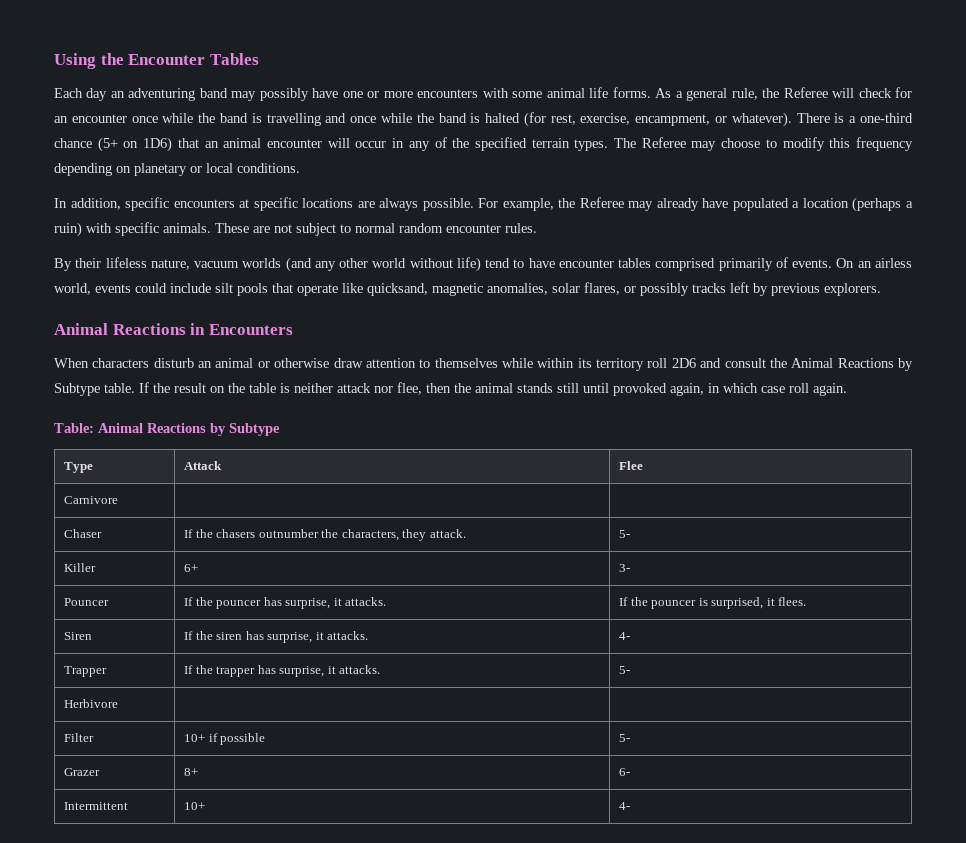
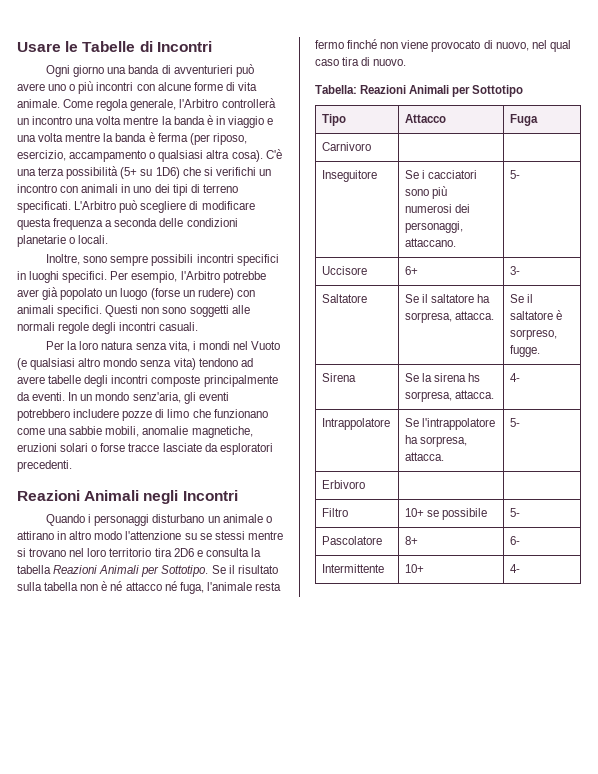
[54,53,259,69] [54,87,913,101] [54,112,913,127] [54,137,914,152] [54,163,300,176] [54,197,913,212] [54,222,537,237] [54,257,912,272] [54,282,881,296] [54,323,293,335] [54,358,914,371] [54,382,847,396] [54,423,280,436] [64,462,94,473] [184,461,223,470] [619,461,644,470] [64,496,119,504] [64,529,103,538] [184,529,466,541] [619,530,631,538] [64,563,97,572] Using the Encounter Tables // Each day an adventuring band may possibly have one or more encounters with some animal life forms. As a general rule, the Referee will check for an encounter once while the band is travelling and once while the band is halted (for rest, exercise, encampment, or whatever). There is a one-third chance (5+ on 1D6) that an animal encounter will occur in any of the specified terrain types. The Referee may choose to modify this frequency depending on planetary or local conditions. // In addition, specific encounters at specific locations are always possible. For example, the Referee may already have populated a location (perhaps a ruin) with specific animals. These are not subject to normal random encounter rules. // By their lifeless nature, vacuum worlds (and any other world without life) tend to have encounter tables comprised primarily of events. On an airless world, events could include silt pools that operate like quicksand, magnetic anomalies, solar flares, or possibly tracks left by previous explorers. // Animal Reactions in Encounters // When characters disturb an animal or otherwise draw attention to themselves while within its territory roll 2D6 and consult the Animal Reactions by Subtype table. If the result on the table is neither attack nor flee, then the animal stands still until provoked again, in which case roll again. // Table: Animal Reactions by Subtype // Type | Attack | Flee // Carnivore | | // Chaser | If the chasers outnumber the characters, they attack. | 5- // Killer -> [17,41,212,52] [46,64,254,77] [17,81,257,94] [17,98,276,111] [17,115,274,128] [17,132,247,145] [17,149,282,162] [17,166,271,179] [17,184,238,196] [17,200,255,213] [17,218,238,230] [17,235,109,247] [46,254,279,266] [17,271,266,283] [17,287,255,300] [17,305,250,317] [17,322,199,334] [46,341,281,352] [17,358,253,370] [17,375,278,387] [17,392,229,404] [17,409,268,421] [17,426,253,438] [17,443,273,455] [17,460,72,472] [17,490,238,504] [46,514,272,526] [17,531,283,540] [17,548,261,557] [17,565,278,577] [17,581,281,594] [315,39,571,52] [315,57,407,66] [315,85,524,97] [322,114,347,126] [405,114,447,123] [510,114,539,126] [322,142,372,151] [322,170,378,182] [405,170,478,179] [405,186,448,199] [405,204,471,213] [405,221,464,233] [405,238,457,247] [510,170,521,179] [322,266,368,275] Usare le Tabelle di Incontri // Ogni giorno una banda di avventurieri può avere uno o più incontri con alcune forme di vita animale. Come regola generale, l'Arbitro controllerà un incontro una volta mentre la banda è in viaggio e una volta mentre la banda è ferma (per riposo, esercizio, accampamento o qualsiasi altra cosa). C'è una terza possibilità (5+ su 1D6) che si verifichi un incontro con animali in uno dei tipi di terreno specificati. L'Arbitro può scegliere di modificare questa frequenza a seconda delle condizioni planetarie o locali. // Inoltre, sono sempre possibili incontri specifici in luoghi specifici. Per esempio, l'Arbitro potrebbe aver già popolato un luogo (forse un rudere) con animali specifici. Questi non sono soggetti alle normali regole degli incontri casuali. // Per la loro natura senza vita, i mondi nel Vuoto (e qualsiasi altro mondo senza vita) tendono ad avere tabelle degli incontri composte principalmente da eventi. In un mondo senz'aria, gli eventi potrebbero includere pozze di limo che funzionano come una sabbie mobili, anomalie magnetiche, eruzioni solari o forse tracce lasciate da esploratori precedenti. // Reazioni Animali negli Incontri // Quando i personaggi disturbano un animale o attirano in altro modo l'attenzione su se stessi mentre si trovano nel loro territorio tira 2D6 e consulta la tabella Reazioni Animali per Sottotipo. Se il risultato sulla tabella non è né attacco né fuga, l'animale resta fermo finché non viene provocato di nuovo, nel qual caso tira di nuovo. // Tabella: Reazioni Animali per Sottotipo // Tipo | Attacco | Fuga // Carnivoro | | // Inseguitore | Se i cacciatori sono più numerosi dei personaggi, attaccano. | 5- // Uccisore
[64,598,110,606] [184,597,387,609] [619,597,807,609] [64,632,93,640] [184,631,369,643] [619,632,631,640] [64,666,108,677] [184,665,381,677] [619,666,631,674] [64,699,119,708] [64,733,95,742] [184,733,266,745] [619,734,631,742] [64,768,101,776] Pouncer | If the pouncer has surprise, it attacks. | If the pouncer is surprised, it flees. // Siren | If the siren has surprise, it attacks. | 4- // Trapper | If the trapper has surprise, it attacks. | 5- // Herbivore | | // Filter | 10+ if possible | 5- // Grazer -> [322,294,368,303] [405,294,491,303] [405,311,495,323] [510,294,534,303] [510,310,563,320] [510,329,558,340] [510,345,541,357] [322,373,357,382] [405,373,481,382] [405,390,495,402] [510,373,521,382] [322,418,391,430] [405,418,496,430] [405,435,468,447] [405,452,445,461] [510,418,521,427] [322,480,366,489] [322,508,349,517] [405,508,488,520] [510,508,521,517] [322,536,383,545] Saltatore | Se il saltatore ha sorpresa, attacca. | Se il saltatore è sorpreso, fugge. // Sirena | Se la sirena hs sorpresa, attacca. | 4- // Intrappolatore | Se l'intrappolatore ha sorpresa, attacca. | 5- // Erbivoro | | // Filtro | 10+ se possibile | 5- // Pascolatore
[64,802,129,810] Intermittent -> [322,564,385,573] Intermittente

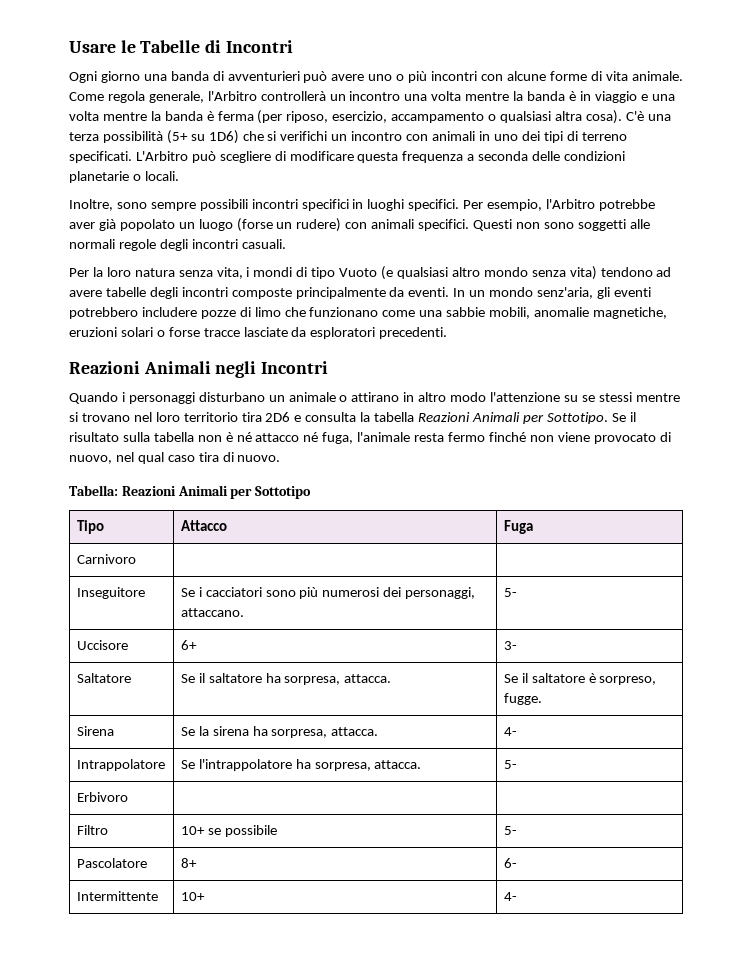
[232,341,248,350] nel -> [296,267,336,279] di tipo
[468,373,481,382] hs -> [252,726,268,736] ha

